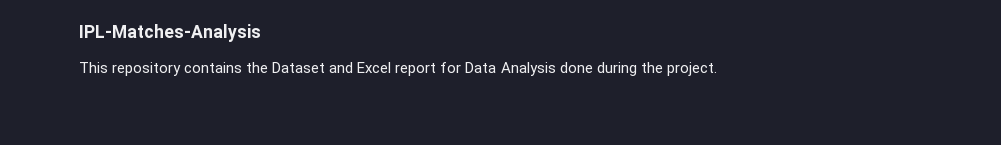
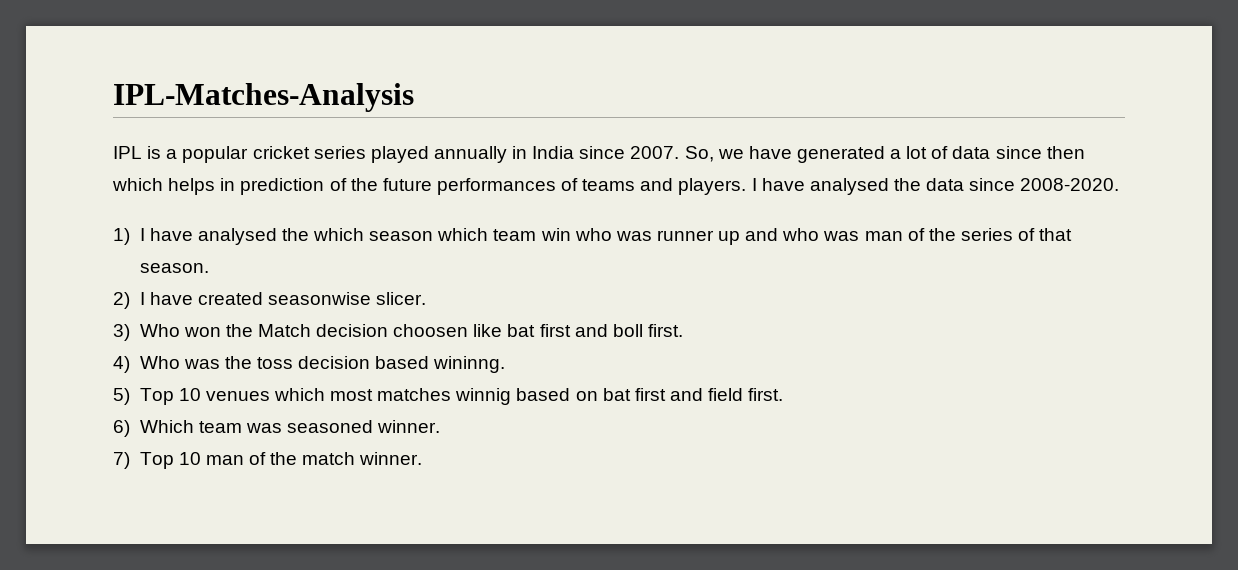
[79,62,717,76] This repository contains the Dataset and Excel report for Data Analysis done during the project. -> [113,146,1085,163] [112,178,1120,195] [113,228,1073,245] [139,263,209,273] [113,292,427,309] [113,324,683,341] [113,356,506,373] [113,388,784,405] [113,420,441,437] [113,452,423,469] IPL is a popular cricket series played annually in India since 2007. So, we have generated a lot of data since then which helps in prediction of the future performances of teams and players. I have analysed the data since 2008-2020. // 1) I have analysed the which season which team win who was runner up and who was man of the series of that season. // 2) I have created seasonwise slicer. // 3) Who won the Match decision choosen like bat first and boll first. // 4) Who was the toss decision based wininng. // 5) Top 10 venues which most matches winnig based on bat first and field first. // 6) Which team was seasoned winner. // 7) Top 10 man of the match winner.

